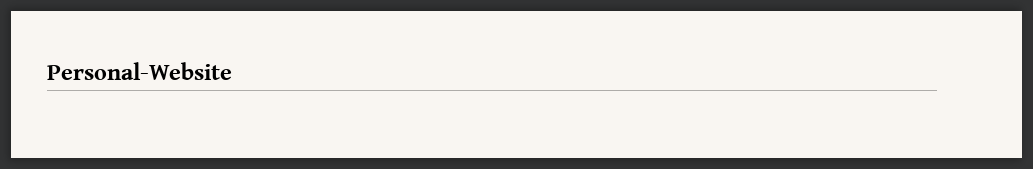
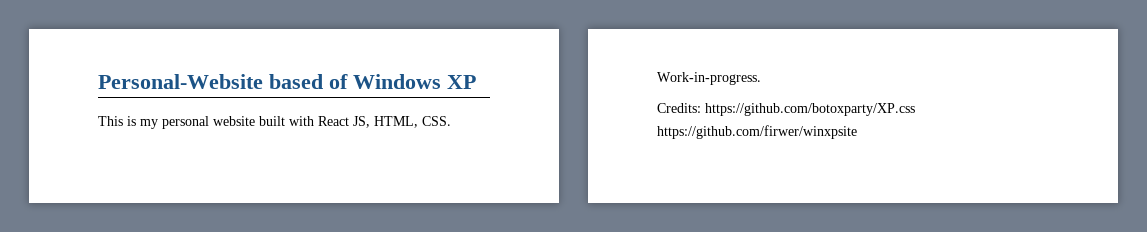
(232, 71) none -> [269,74,476,89] [98,116,451,129] [657,72,761,85] [657,103,915,116] [657,125,857,139] based of Windows XP // This is my personal website built with React JS, HTML, CSS. Work-in-progress. // Credits: https://github.com/botoxparty/XP.css // https://github.com/firwer/winxpsite

